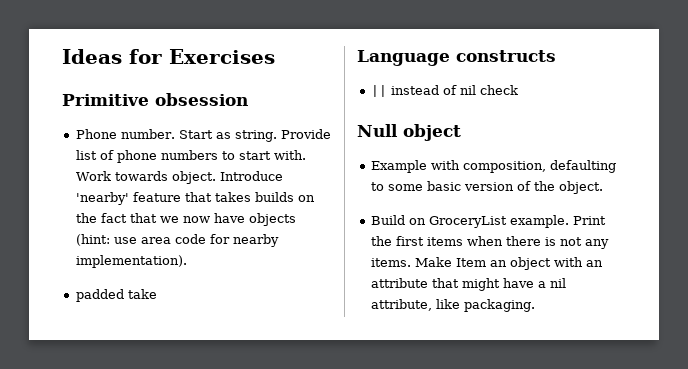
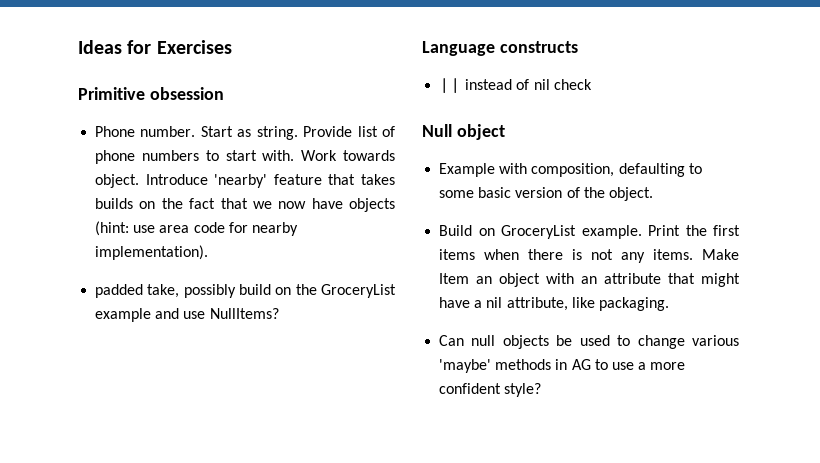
[127,289,157,299] take -> [147,284,396,298] [95,308,279,322] take, possibly build on the GroceryList example and use NullItems?
(535, 305) none -> [439,335,739,349] [439,359,686,373] [439,383,542,397] // Can null objects be used to change various 'maybe' methods in AG to use a more confident style?

